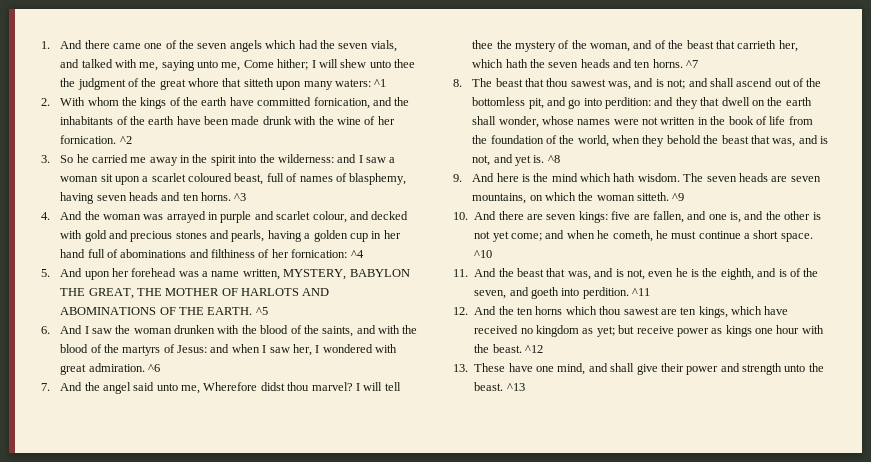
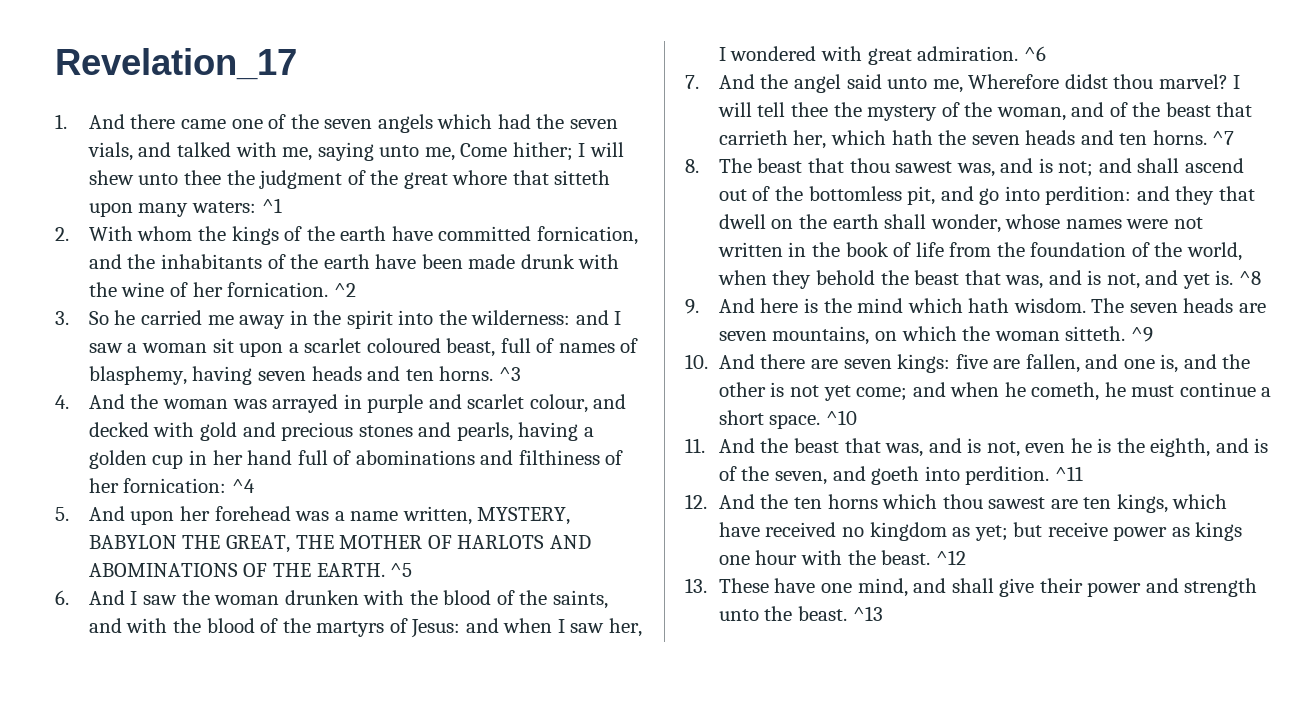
(41, 45) none -> [55,48,297,80] Revelation_17 //

